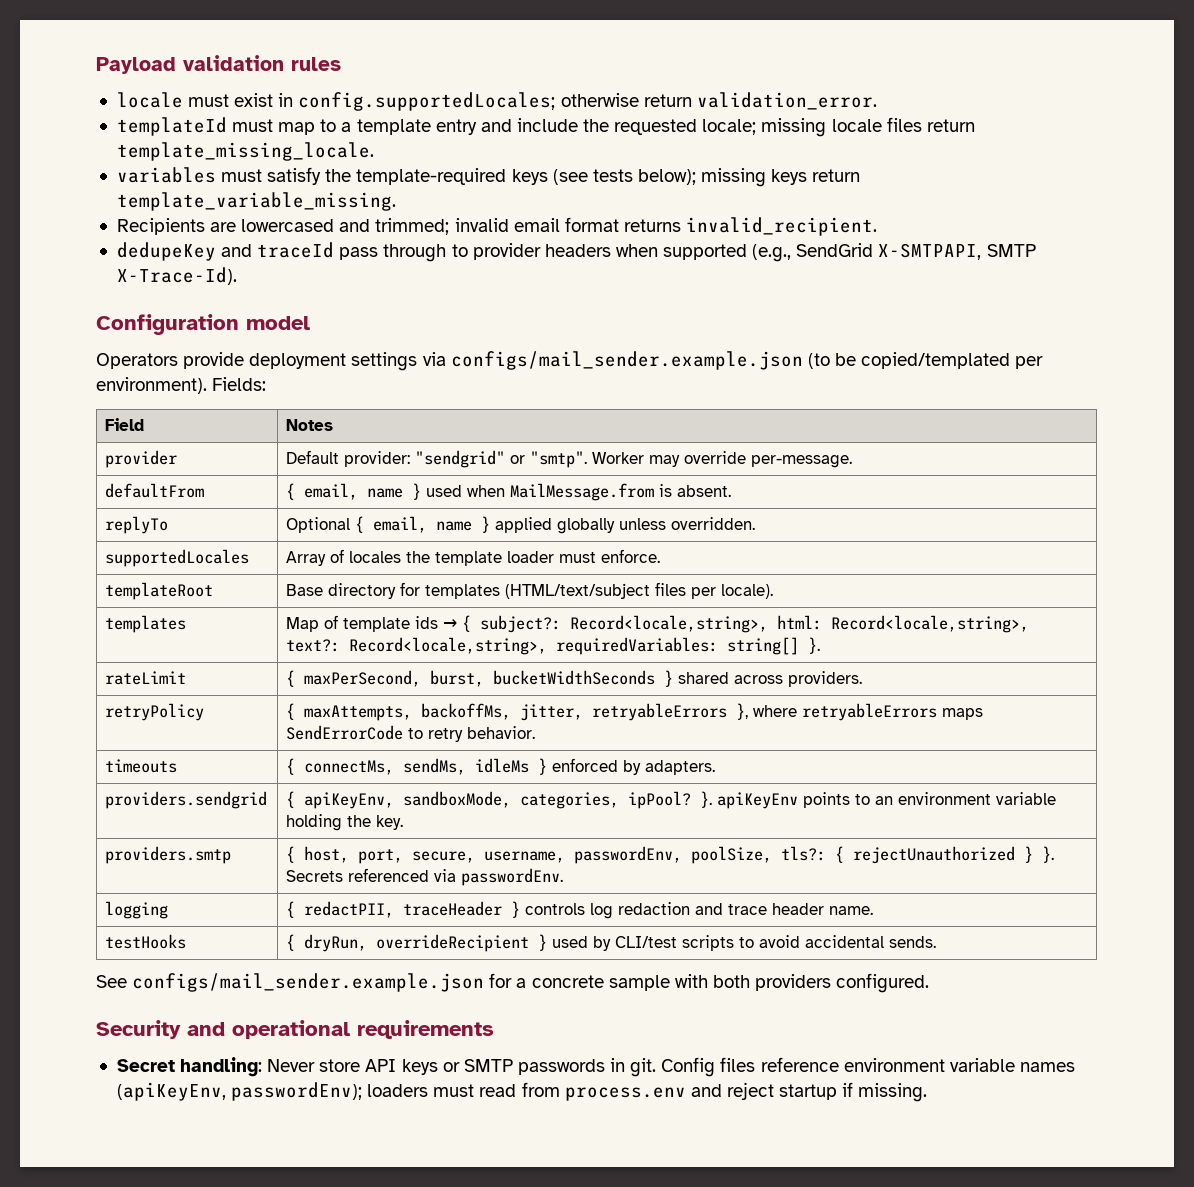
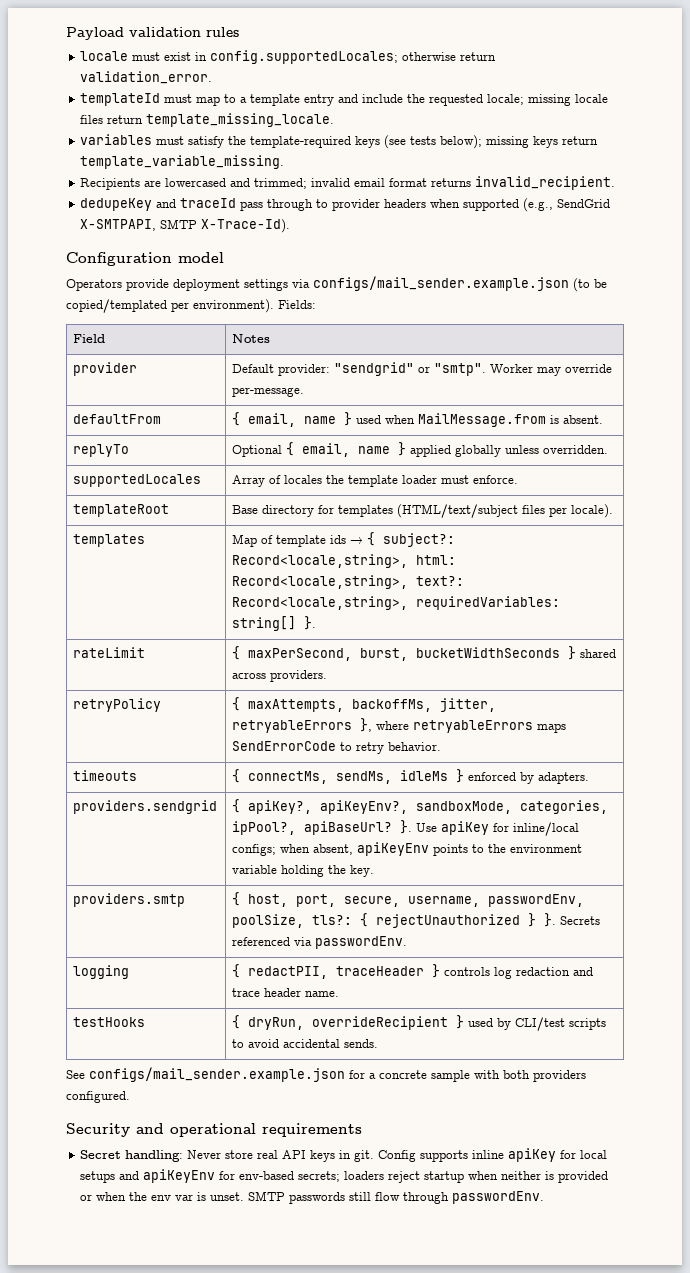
[304,791,713,809] apiKeyEnv, sandboxMode, categories, ipPool? }. -> [248,800,609,814] [232,820,580,836] [232,844,354,856] apiKey?, apiKeyEnv?, sandboxMode, categories, ipPool?, apiBaseUrl? }. Use apiKey for inline/local configs; when absent,
[875,796,894,805] an -> [488,844,507,853] the
(361, 1065) none -> [257,1150,279,1159] real
[442,1057,1075,1077] [116,1082,928,1102] or SMTP passwords in git. Config files reference environment variable names (apiKeyEnv, passwordEnv); loaders must read from process.env and reject startup if missing. -> [339,1148,608,1162] [80,1169,609,1183] [80,1191,545,1204] in git. Config supports inline apiKey for local setups and apiKeyEnv for env-based secrets; loaders reject startup when neither is provided or when the env var is unset. SMTP passwords still flow through passwordEnv.

